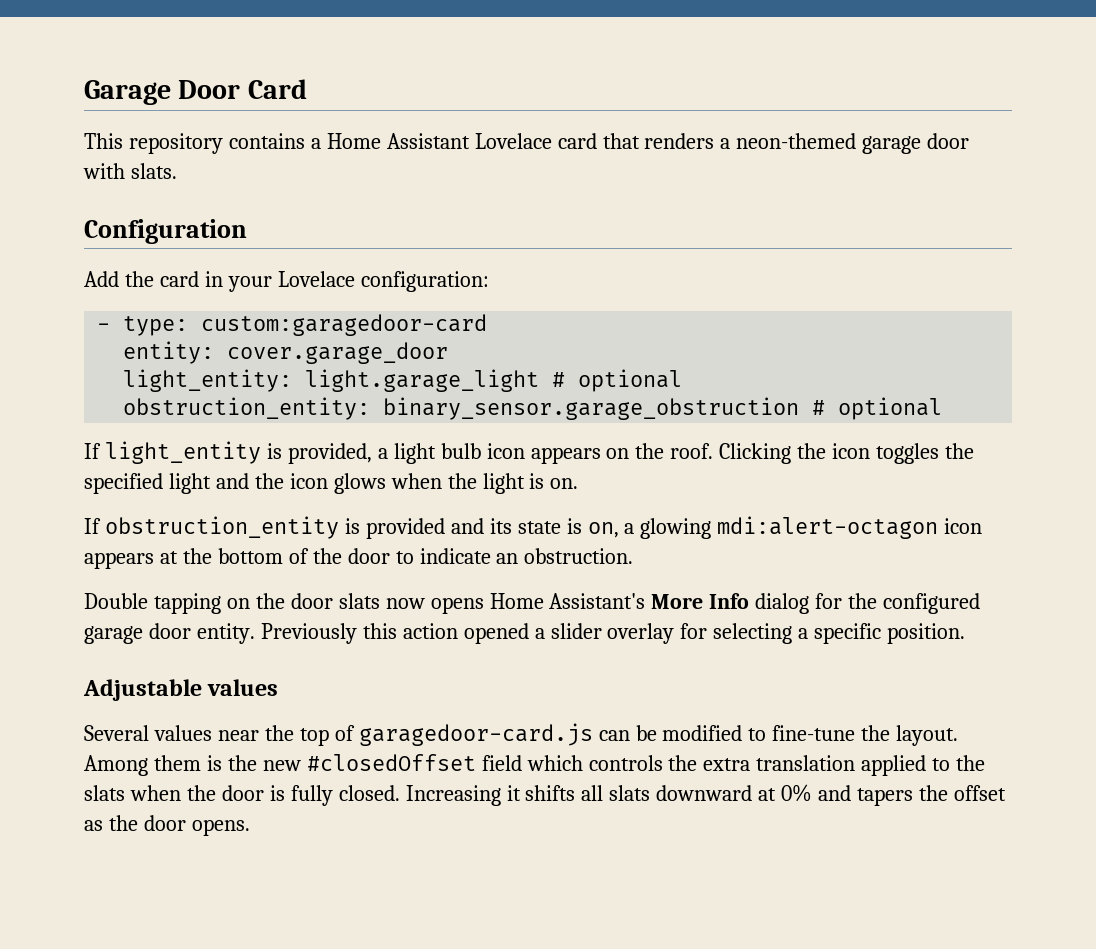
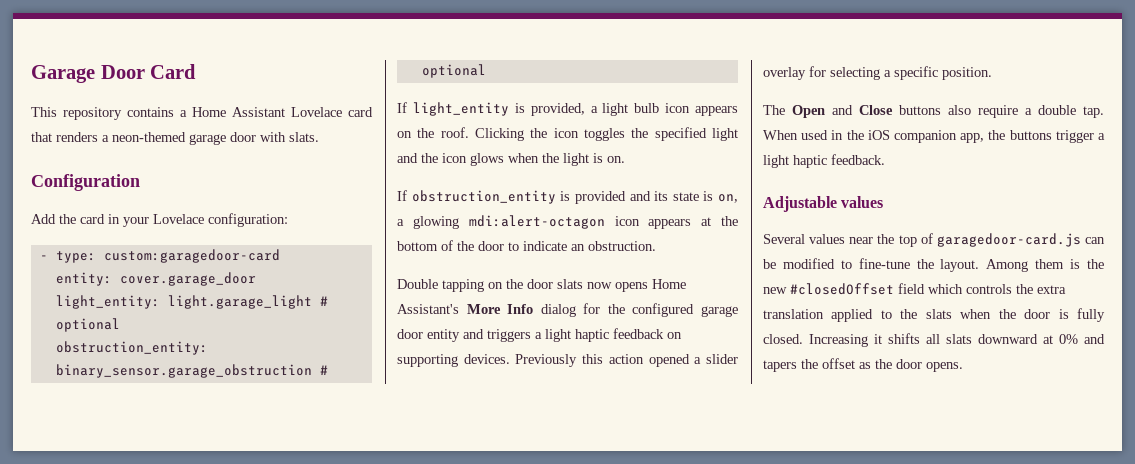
[196,623,255,644] entity. -> [427,328,682,342] [397,354,510,367] entity and triggers a light haptic feedback on supporting devices.
(966, 633) none -> [763,105,1104,118] [763,130,1105,143] [763,154,885,168] // The Open and Close buttons also require a double tap. When used in the iOS companion app, the buttons trigger a light haptic feedback.

